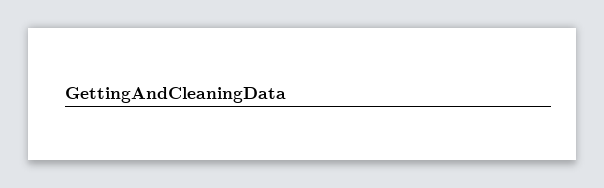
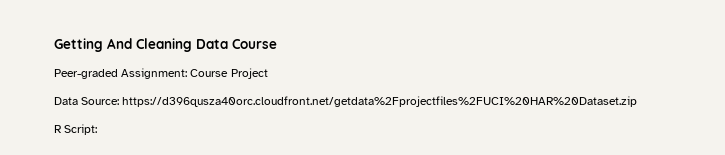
[65,87,286,103] GettingAndCleaningData -> [54,38,277,52] [54,68,268,79] [54,96,638,107] [54,124,98,135] Getting And Cleaning Data Course // Peer-graded Assignment: Course Project // Data Source: https://d396qusza40orc.cloudfront.net/getdata%2Fprojectfiles%2FUCI%20HAR%20Dataset.zip // R Script:

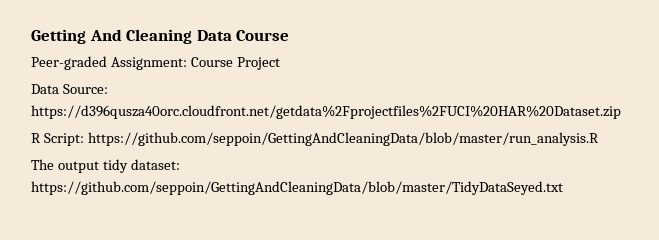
(98, 129) none -> [87,132,599,146] [31,159,180,173] [31,181,563,195] https://github.com/seppoin/GettingAndCleaningData/blob/master/run_analysis.R // The output tidy dataset: https://github.com/seppoin/GettingAndCleaningData/blob/master/TidyDataSeyed.txt

